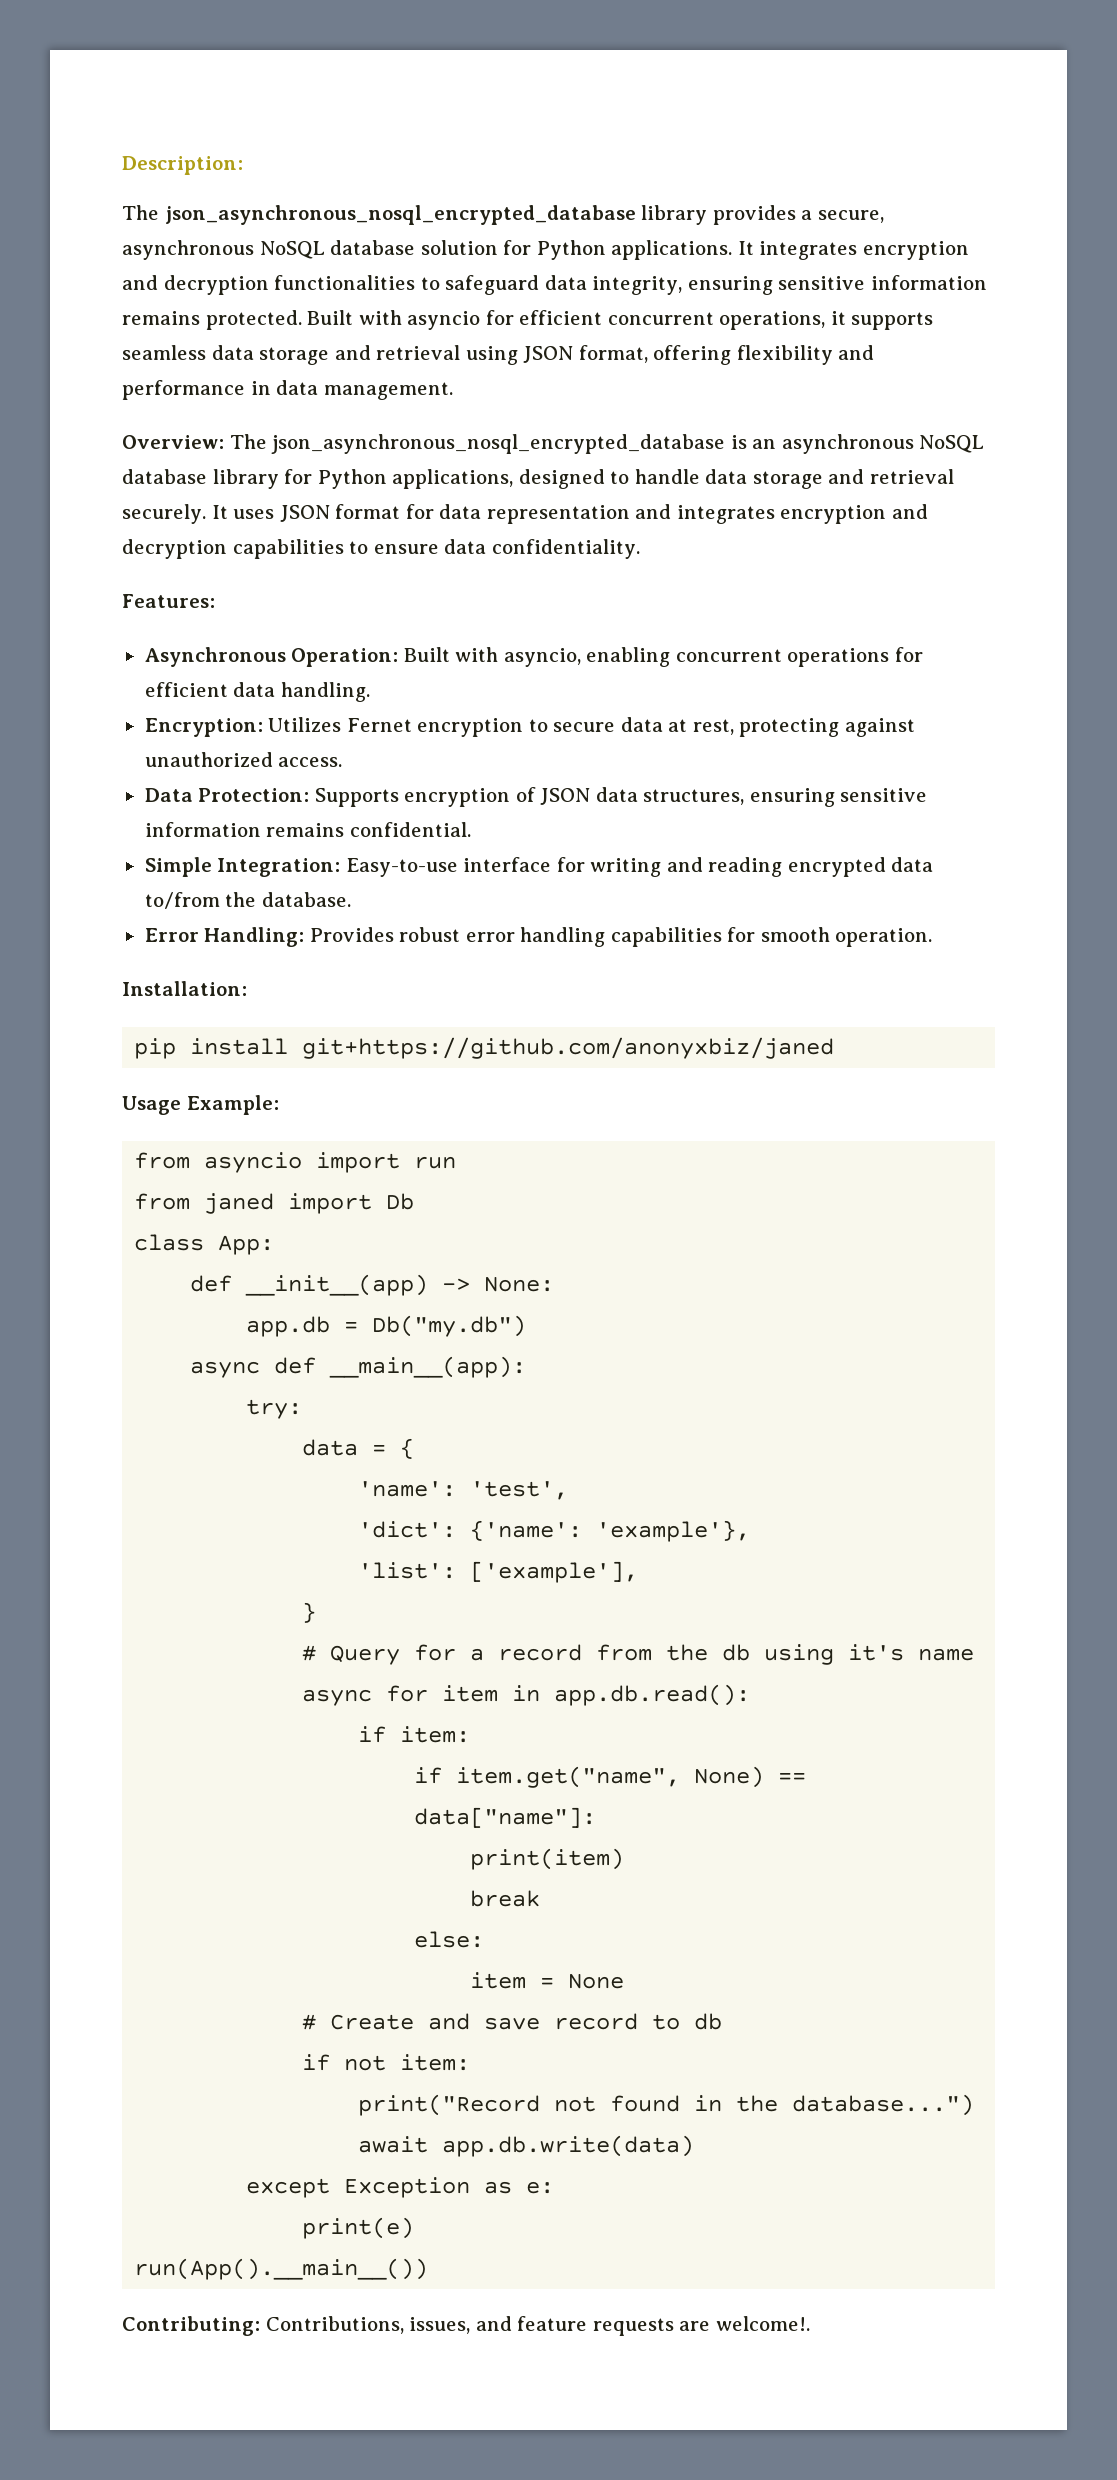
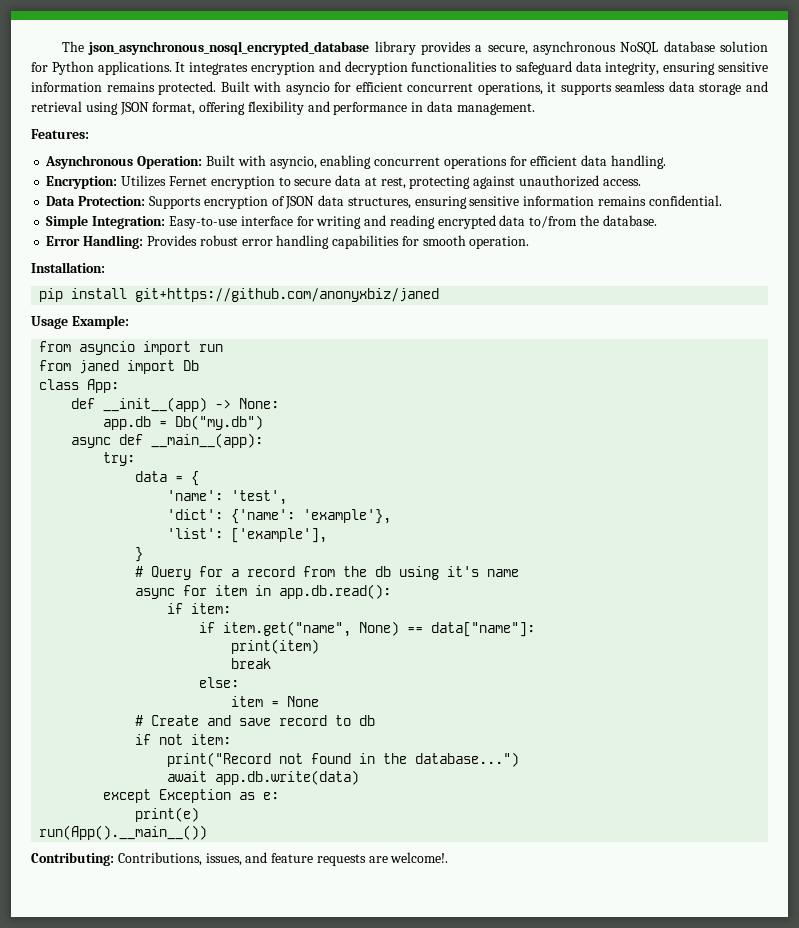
[122,156,243,175] Description: // -> (62, 46) none
[122,434,985,454] [122,469,954,489] [122,504,928,524] [122,539,640,559] // Overview: The json_asynchronous_nosql_encrypted_database is an asynchronous NoSQL database library for Python applications, designed to handle data storage and retrieval securely. It uses JSON format for data representation and integrates encryption and decryption capabilities to ensure data confidentiality. -> (535, 109) none

